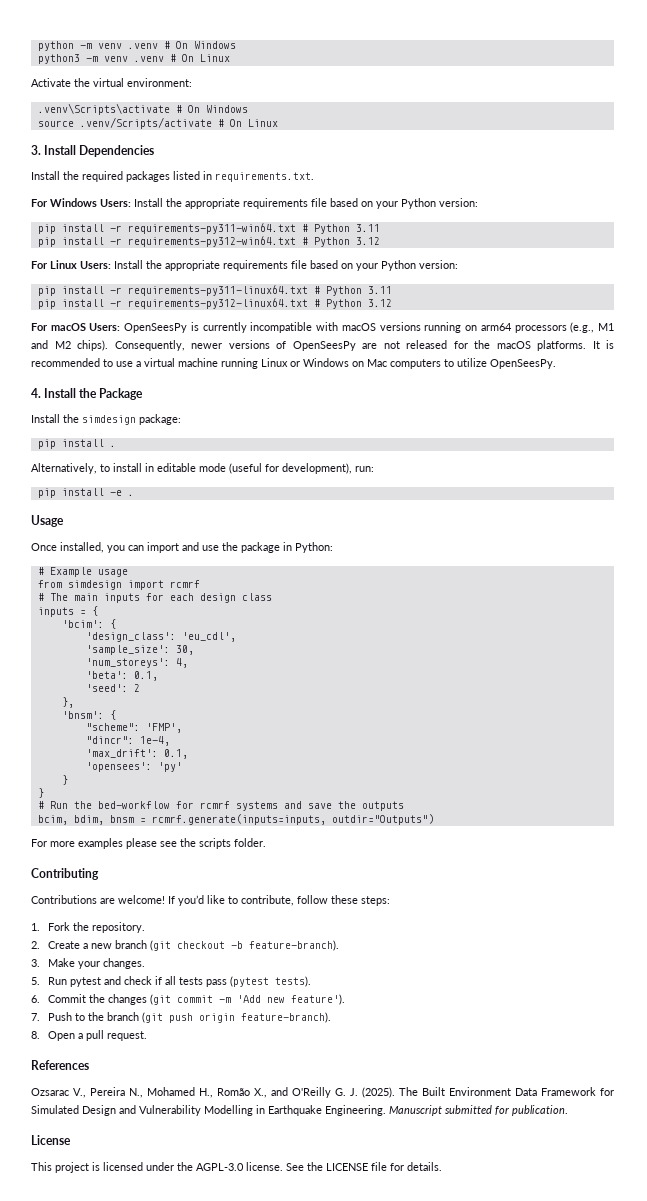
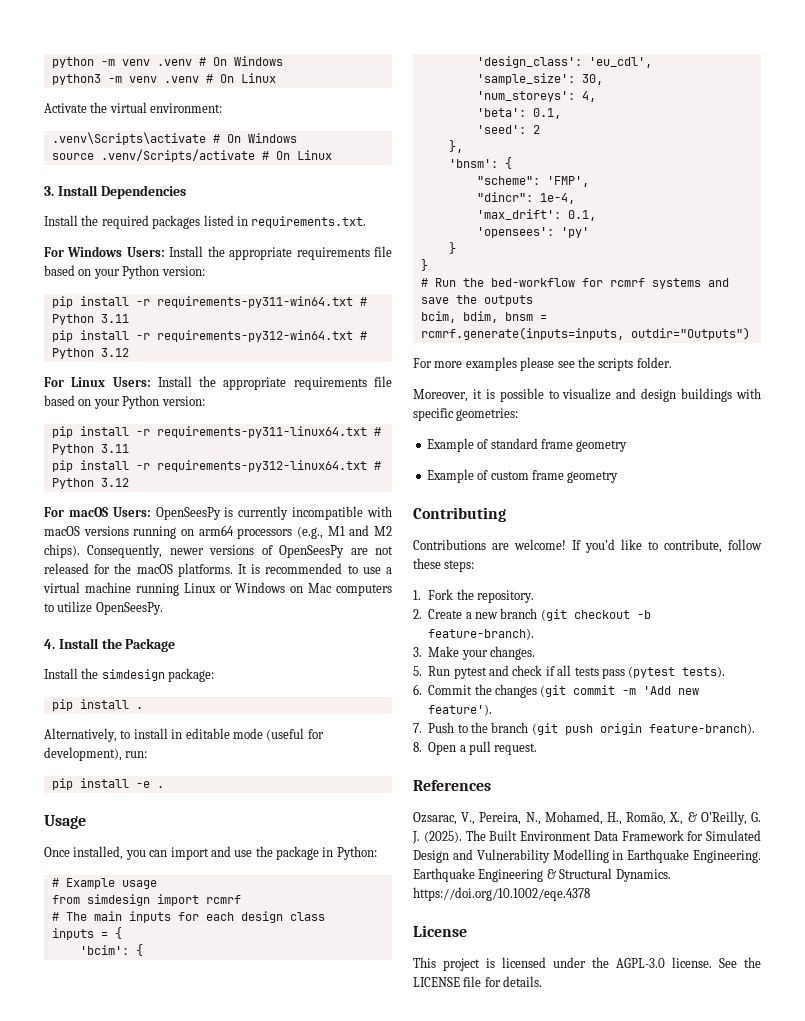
(266, 842) none -> [413,388,761,402] [413,408,519,421] [426,438,628,452] [426,469,619,483] // Moreover, it is possible to visualize and design buildings with specific geometries: // Example of standard frame geometry // Example of custom frame geometry
[31,1087,331,1098] Ozsarac V., Pereira N., Mohamed H., Romão X., and O'Reilly -> [413,811,747,825] Ozsarac, V., Pereira, N., Mohamed, H., Romão, X., & O’Reilly,
[389,1105,568,1116] Manuscript submitted for publication. -> [413,868,671,882] [413,887,590,901] Earthquake Engineering & Structural Dynamics. https://doi.org/10.1002/eqe.4378

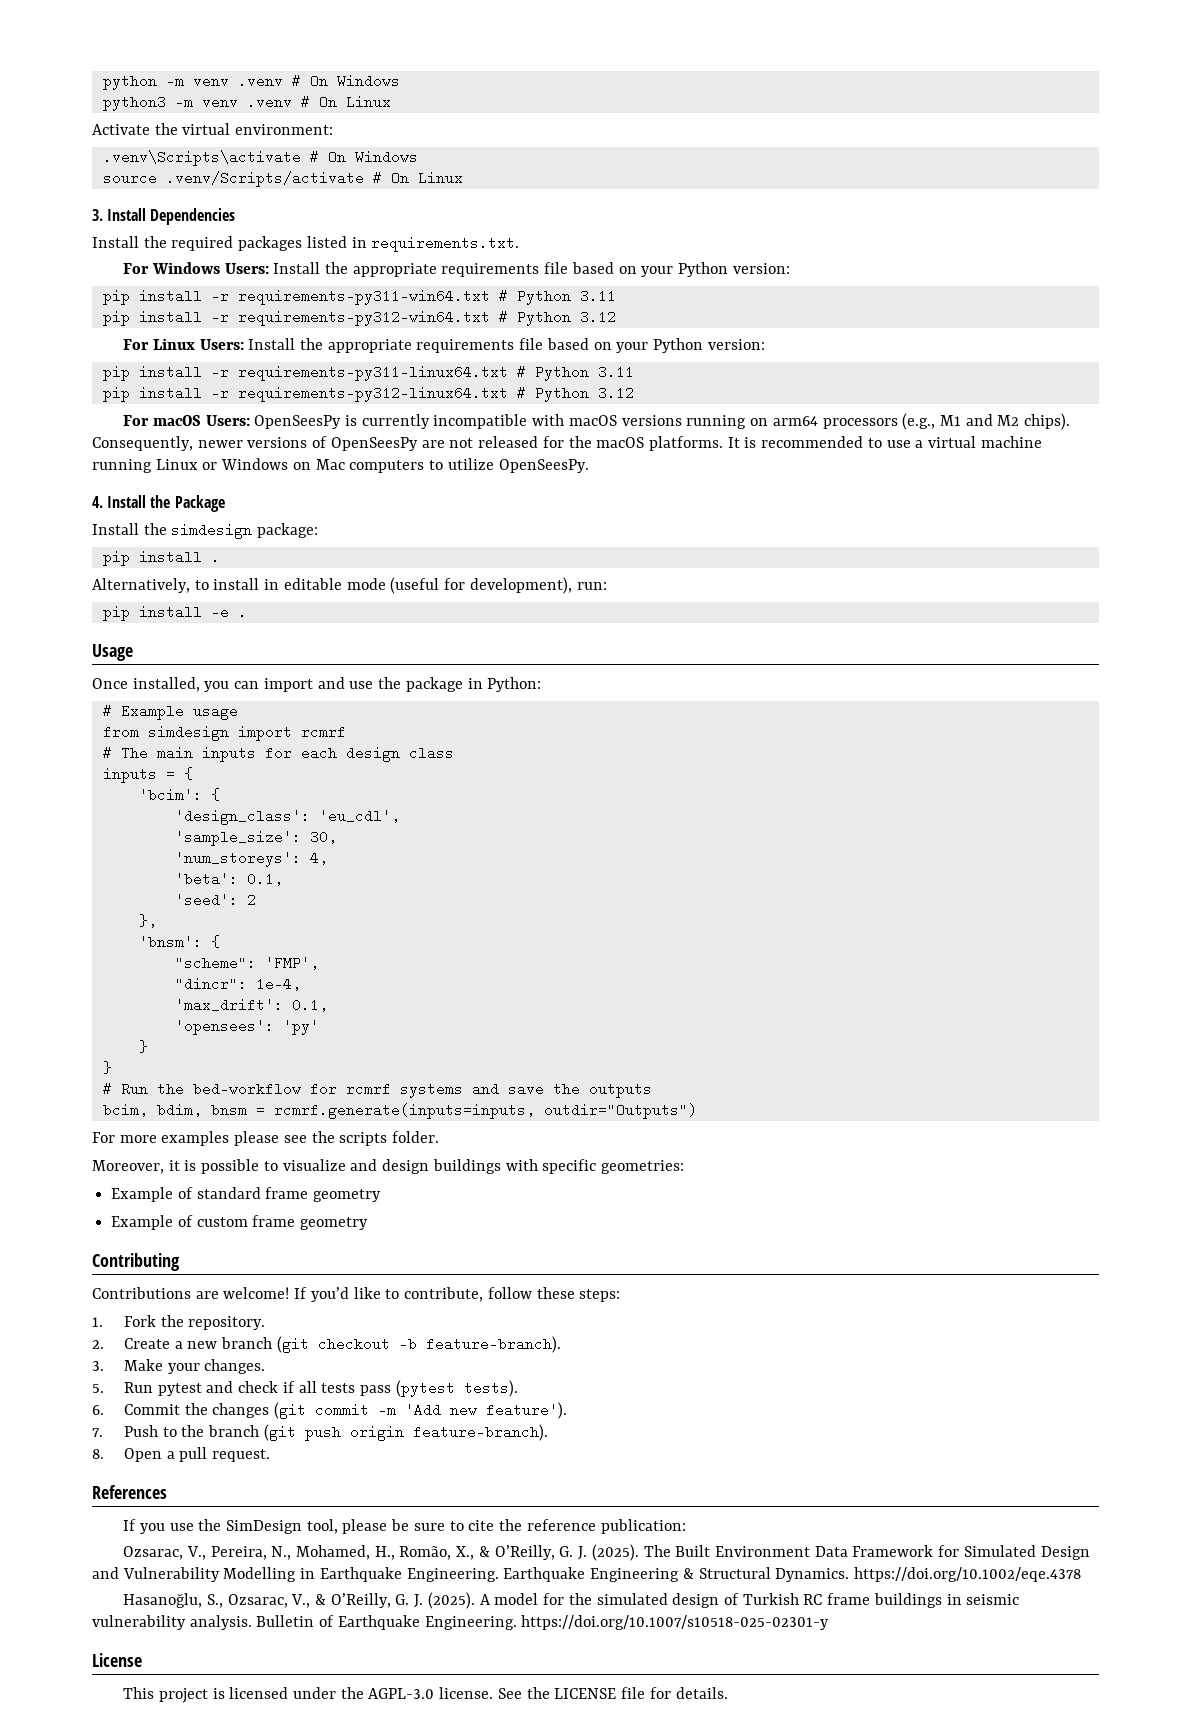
(491, 785) none -> [123,1519,686,1534] // If you use the SimDesign tool, please be sure to cite the reference publication:
(590, 894) none -> [123,1592,1020,1609] [92,1615,830,1630] // Hasanoğlu, S., Ozsarac, V., & O’Reilly, G. J. (2025). A model for the simulated design of Turkish RC frame buildings in seismic vulnerability analysis. Bulletin of Earthquake Engineering. https://doi.org/10.1007/s10518-025-02301-y

